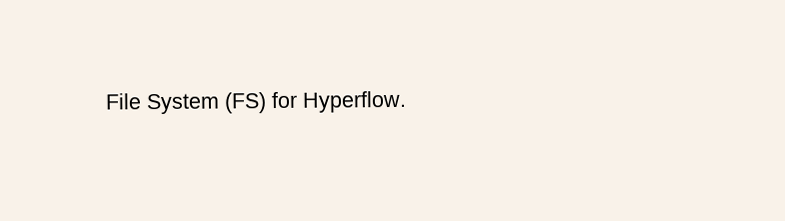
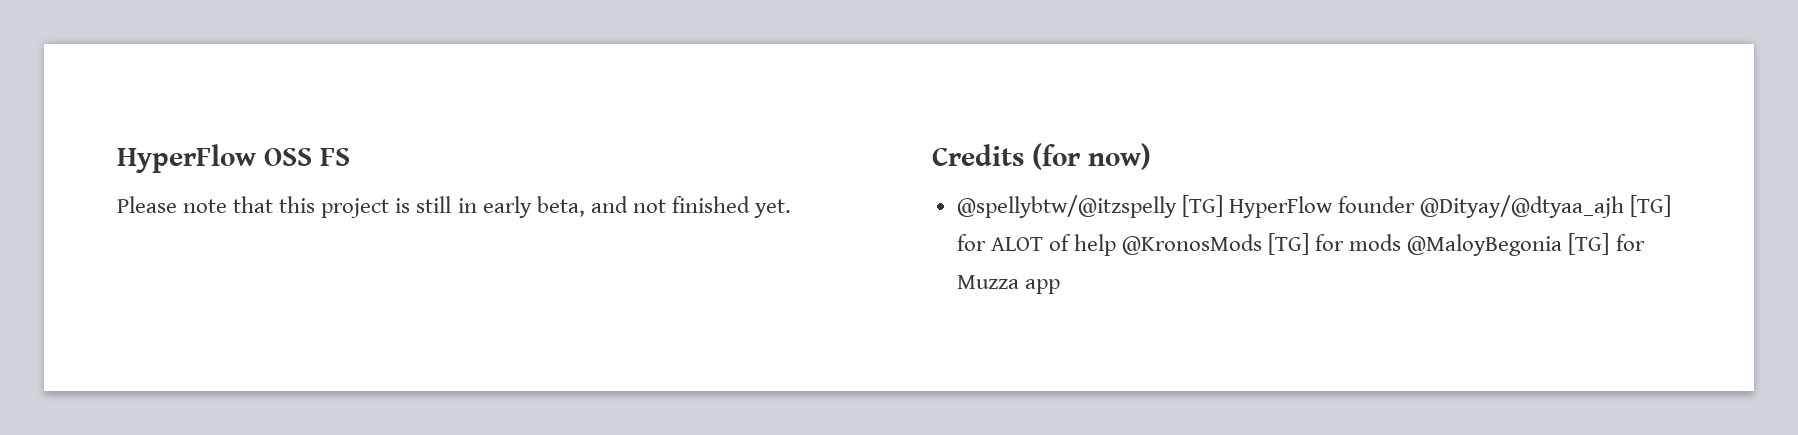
[105,90,407,115] File System (FS) for Hyperflow. -> [117,144,350,173] [117,196,791,218] [932,143,1151,170] [956,195,1672,218] [956,233,1645,256] [956,275,1060,294] HyperFlow OSS FS // Please note that this project is still in early beta, and not finished yet. // Credits (for now) // @spellybtw/@itzspelly [TG] HyperFlow founder @Dityay/@dtyaa_ajh [TG] for ALOT of help @KronosMods [TG] for mods @MaloyBegonia [TG] for Muzza app

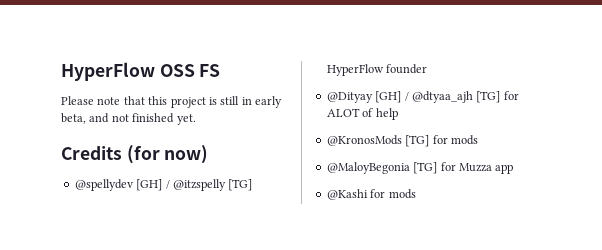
[956,195,1177,218] @spellybtw/@itzspelly -> [74,179,226,191] @spellydev [GH] / @itzspelly
[1420,195,1625,218] @Dityay/@dtyaa_ajh -> [326,91,473,103] // @Dityay [GH] / @dtyaa_ajh
(1116, 245) none -> (398, 114) //
(1402, 242) none -> (478, 140) //
(1060, 286) none -> [326,189,416,200] // @Kashi for mods

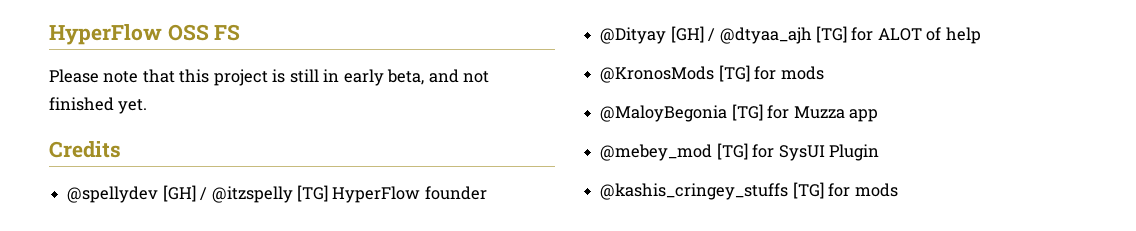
[126,145,209,164] (for now) -> (121, 149) none
[326,189,368,200] @Kashi -> [600,143,879,161] [600,182,824,200] @mebey_mod [TG] for SysUI Plugin // @kashis_cringey_stuffs [TG]

